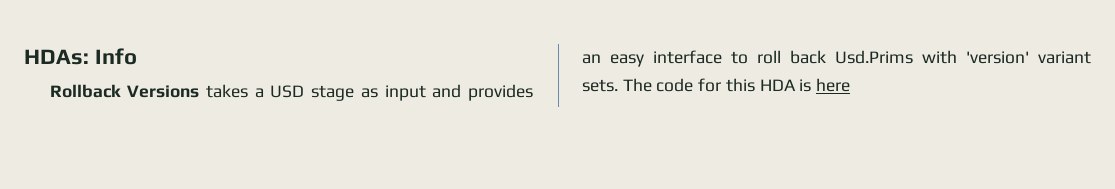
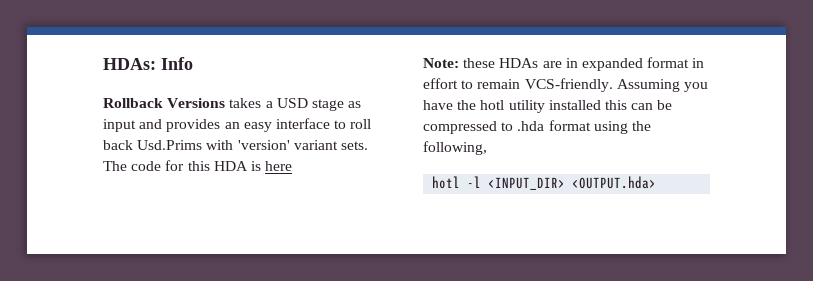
(851, 85) none -> [423,57,705,71] [423,78,708,92] [423,100,673,113] [423,120,651,134] [423,141,487,155] [432,176,657,190] // Note: these HDAs are in expanded format in effort to remain VCS-friendly. Assuming you have the hotl utility installed this can be compressed to .hda format using the following, // hotl -l <INPUT_DIR> <OUTPUT.hda>

